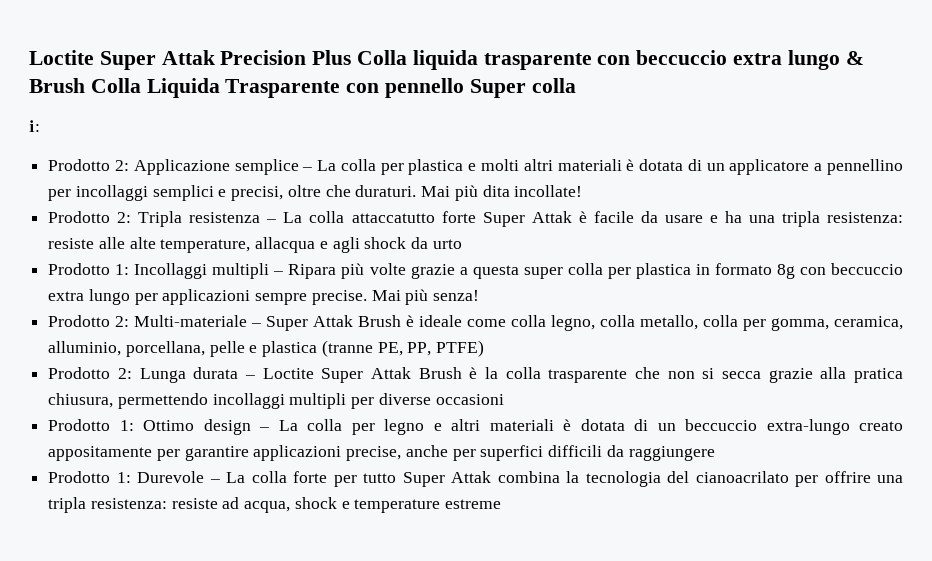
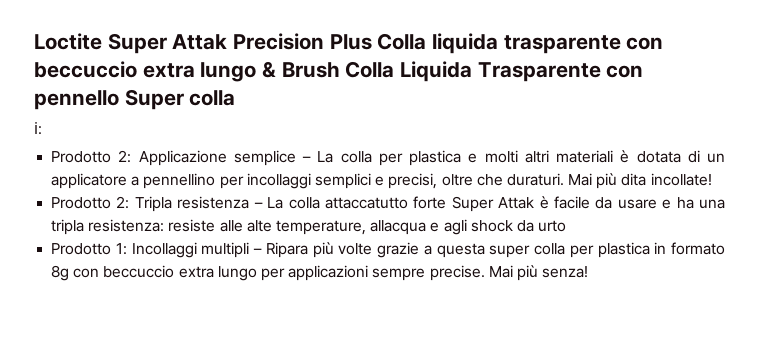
[48,315,904,331] [48,340,485,357] [48,367,904,383] [48,393,504,409] [48,419,903,435] [48,445,715,461] [48,471,903,487] [48,497,502,513] // Prodotto 2: Multi-materiale – Super Attak Brush è ideale come colla legno, colla metallo, colla per gomma, ceramica, alluminio, porcellana, pelle e plastica (tranne PE, PP, PTFE) // Prodotto 2: Lunga durata – Loctite Super Attak Brush è la colla trasparente che non si secca grazie alla pratica chiusura, permettendo incollaggi multipli per diverse occasioni // Prodotto 1: Ottimo design – La colla per legno e altri materiali è dotata di un beccuccio extra-lungo creato appositamente per garantire applicazioni precise, anche per superfici difficili da raggiungere // Prodotto 1: Durevole – La colla forte per tutto Super Attak combina la tecnologia del cianoacrilato per offrire una tripla resistenza: resiste ad acqua, shock e temperature estreme -> (589, 272) none

